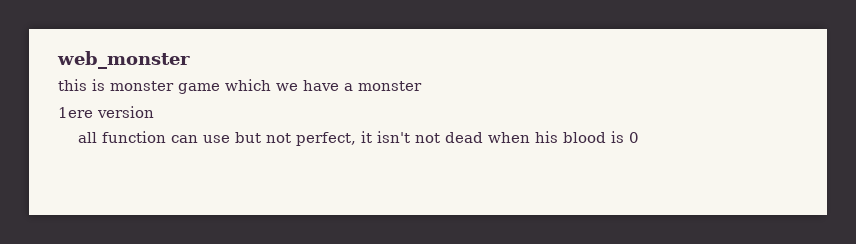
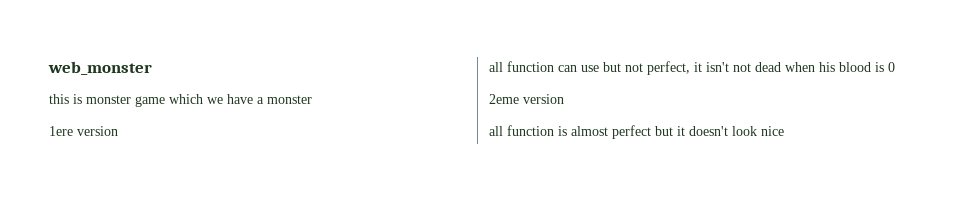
(639, 137) none -> [489,94,564,104] [489,125,784,139] // 2eme version // all function is almost perfect but it doesn't look nice

